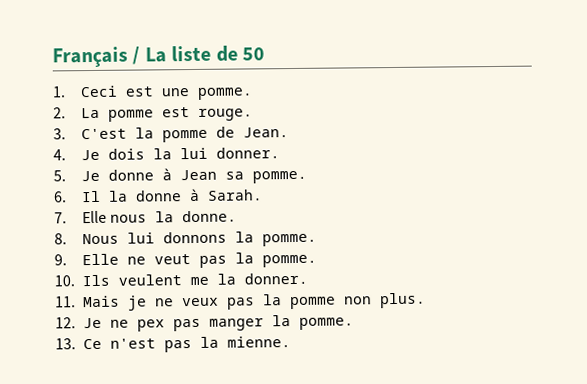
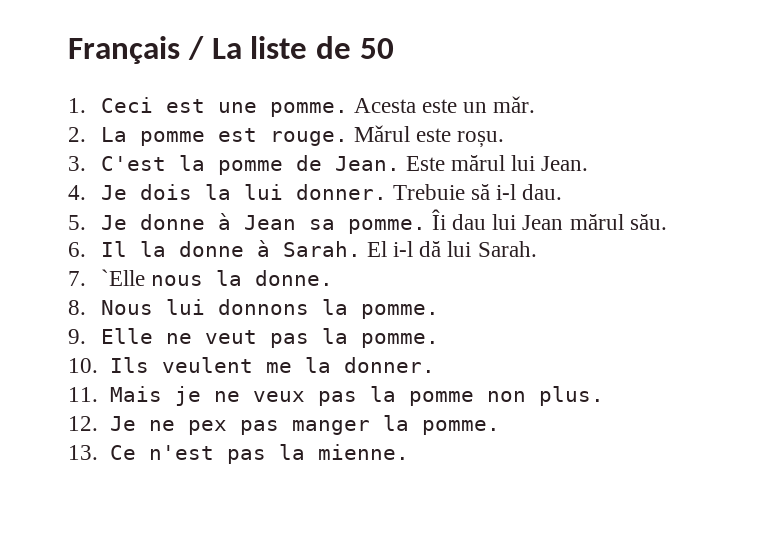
(253, 93) none -> [353,96,536,113] Acesta este un mǎr.
(253, 114) none -> [353,125,505,148] Mǎrul este roșu.
(289, 132) none -> [405,155,589,171] Este mărul lui Jean.
(280, 153) none -> [392,184,563,200] Trebuie să i-l dau.
(307, 177) none -> [431,209,667,230] Îi dau lui Jean mărul său.
(263, 195) none -> [366,241,537,257] El i-l dă lui Sarah.
[81,210,107,224] Elle -> [100,269,145,286] `Elle

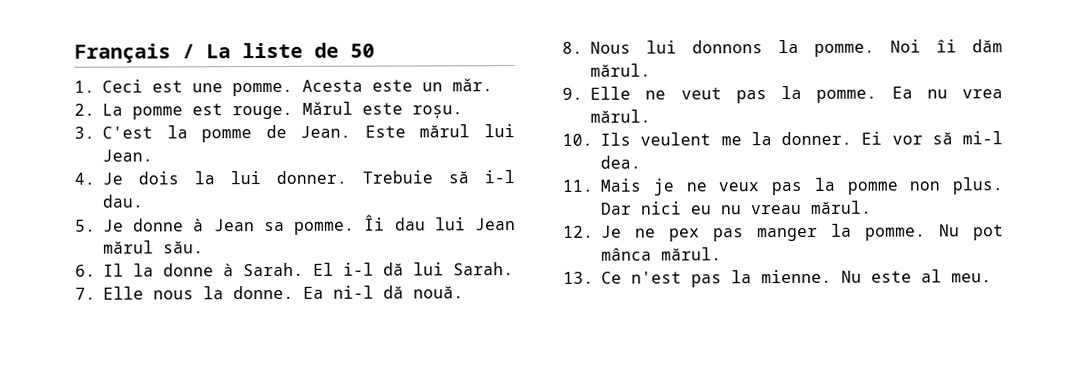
[100,269,145,286] `Elle -> [103,286,144,300] Elle
(333, 278) none -> [303,285,464,299] Ea ni-l dă nouă.
(439, 311) none -> [890,39,1003,53] [590,63,651,77] Noi îi dăm mărul.
(439, 340) none -> [891,86,1003,99] [590,109,651,123] Ea nu vrea mărul.
(435, 365) none -> [861,131,1003,145] [600,155,641,169] Ei vor să mi-l dea.
(604, 396) none -> [601,200,872,215] Dar nici eu nu vreau mărul.
(500, 427) none -> [939,224,1004,241] [601,247,722,261] Nu pot mânca mărul.
(409, 452) none -> [841,269,992,283] Nu este al meu.

